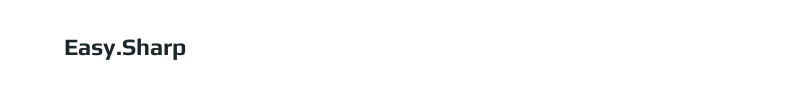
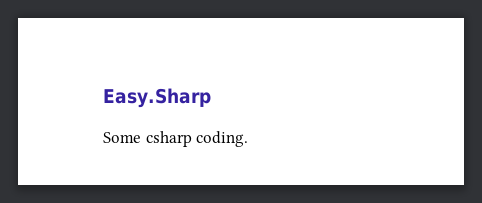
(186, 49) none -> [103,131,249,147] // Some csharp coding.

